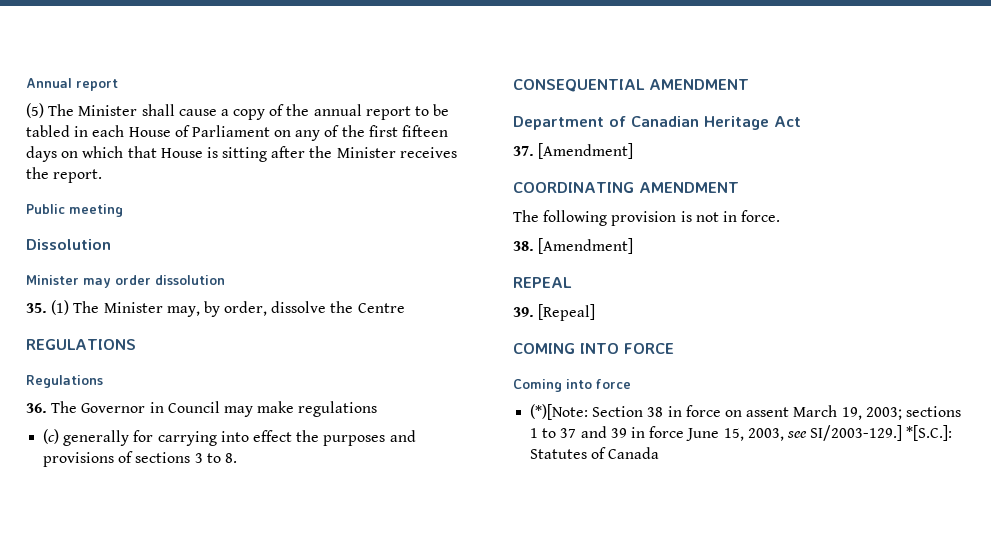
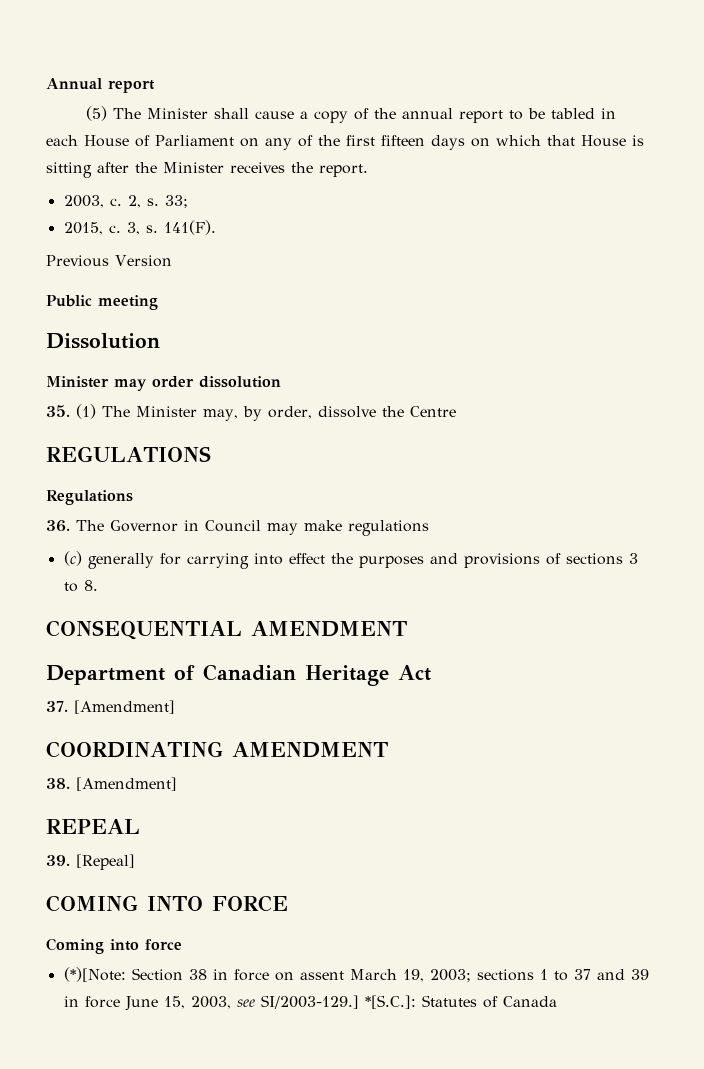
(103, 176) none -> [63,195,188,208] [63,220,216,235] [46,255,172,267] // 2003, c. 2, s. 33; // 2015, c. 3, s. 141(F). // Previous Version
[513,210,781,226] // The following provision is not in force. -> (388, 750) none

